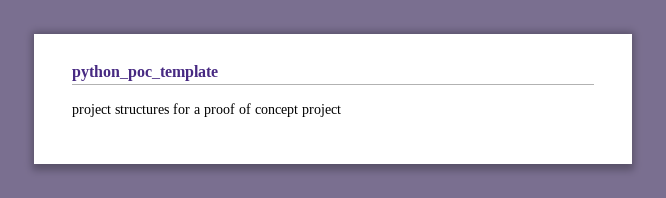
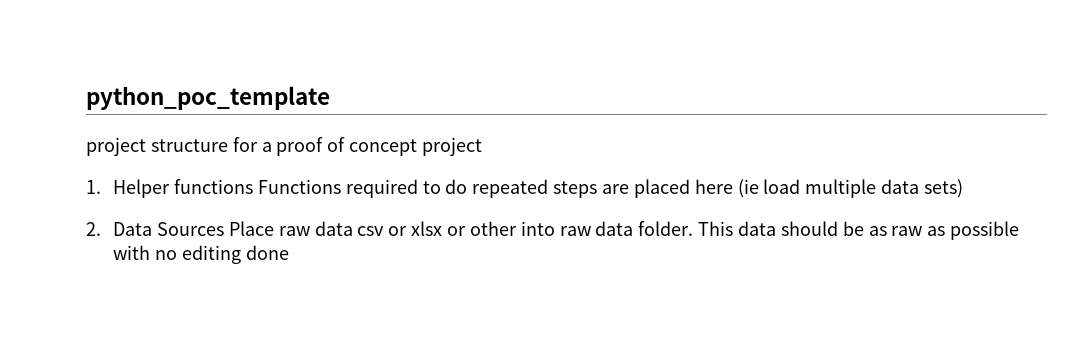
[115,105,169,114] structures -> [150,139,228,152] structure
(341, 110) none -> [86,179,964,198] [86,221,1020,240] [113,245,289,264] // 1. Helper functions Functions required to do repeated steps are placed here (ie load multiple data sets) // 2. Data Sources Place raw data csv or xlsx or other into raw data folder. This data should be as raw as possible with no editing done

